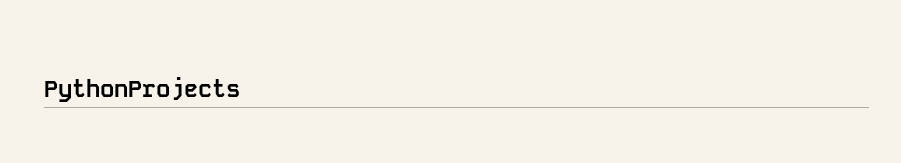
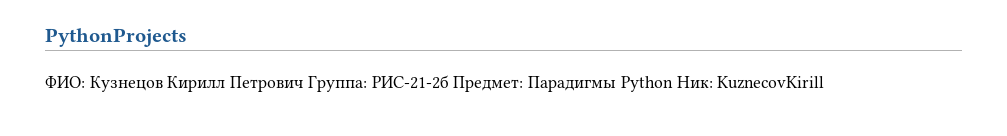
(240, 89) none -> [45,75,825,92] // ФИО: Кузнецов Кирилл Петрович Группа: РИС-21-2б Предмет: Парадигмы Python Ник: KuznecovKirill

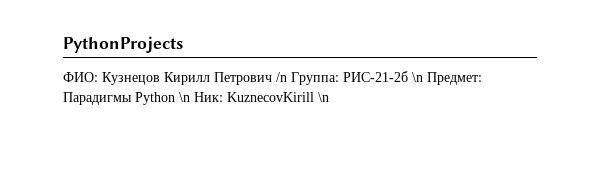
(304, 84) none -> [276,72,287,82] /n
(449, 82) none -> [412,72,423,82] \n
(673, 84) none -> [179,92,190,102] \n
(825, 82) none -> [318,92,329,102] \n

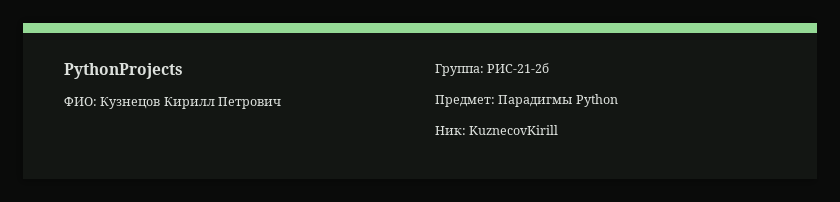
[276,72,287,82] /n -> (282, 103) //
[412,72,423,82] \n -> (550, 68) //
[179,92,190,102] \n -> (618, 100) //
[318,92,329,102] \n -> (559, 130) none

